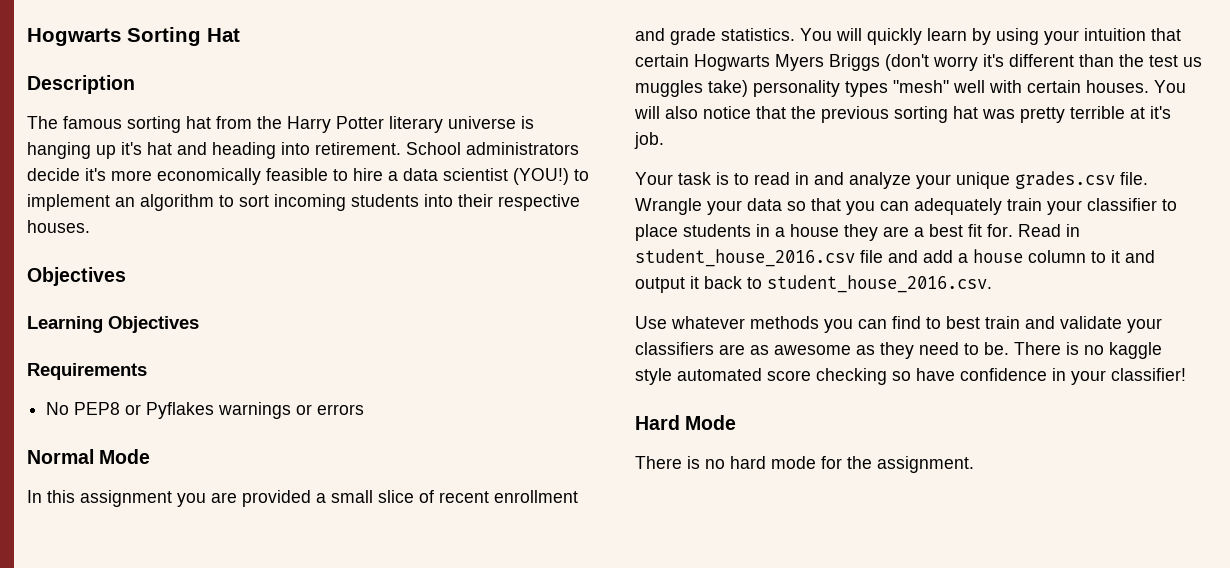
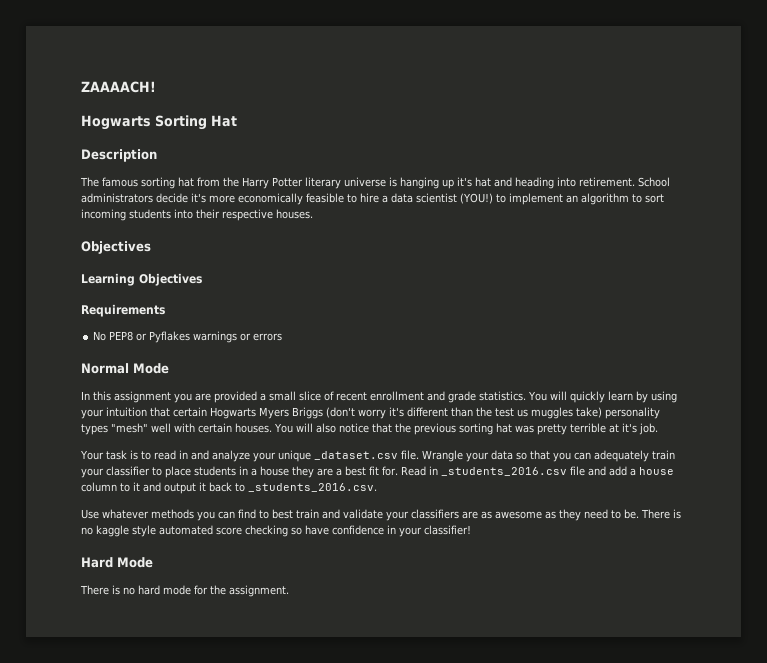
(27, 37) none -> [81,81,156,93] ZAAAACH! //
[1015,171,1115,189] grades.csv -> [313,451,398,460] _dataset.csv
[635,249,855,267] student_house_2016.csv -> [441,467,567,476] _students_2016.csv
[767,275,992,293] student_house_2016.csv. -> [248,483,377,492] _students_2016.csv.

